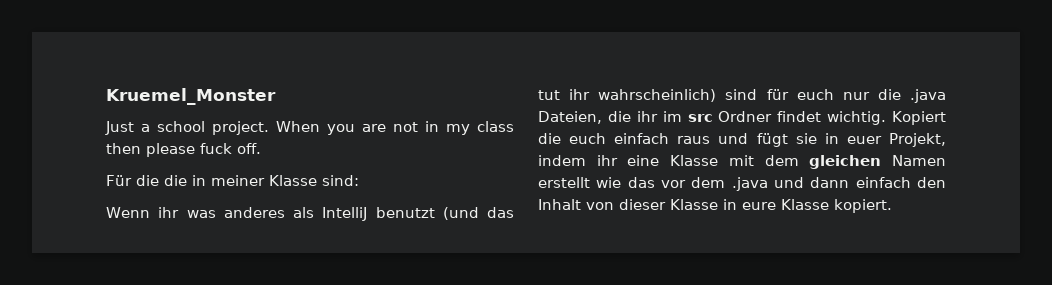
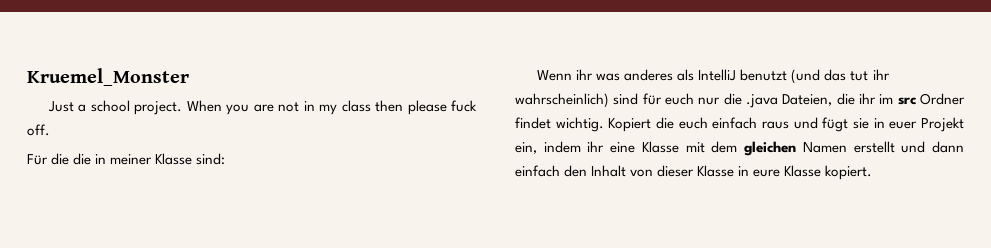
[889,133,946,147] Projekt, -> [921,117,965,132] [515,142,537,154] Projekt ein,
[596,177,768,191] wie das vor dem .java -> (895, 147) none

